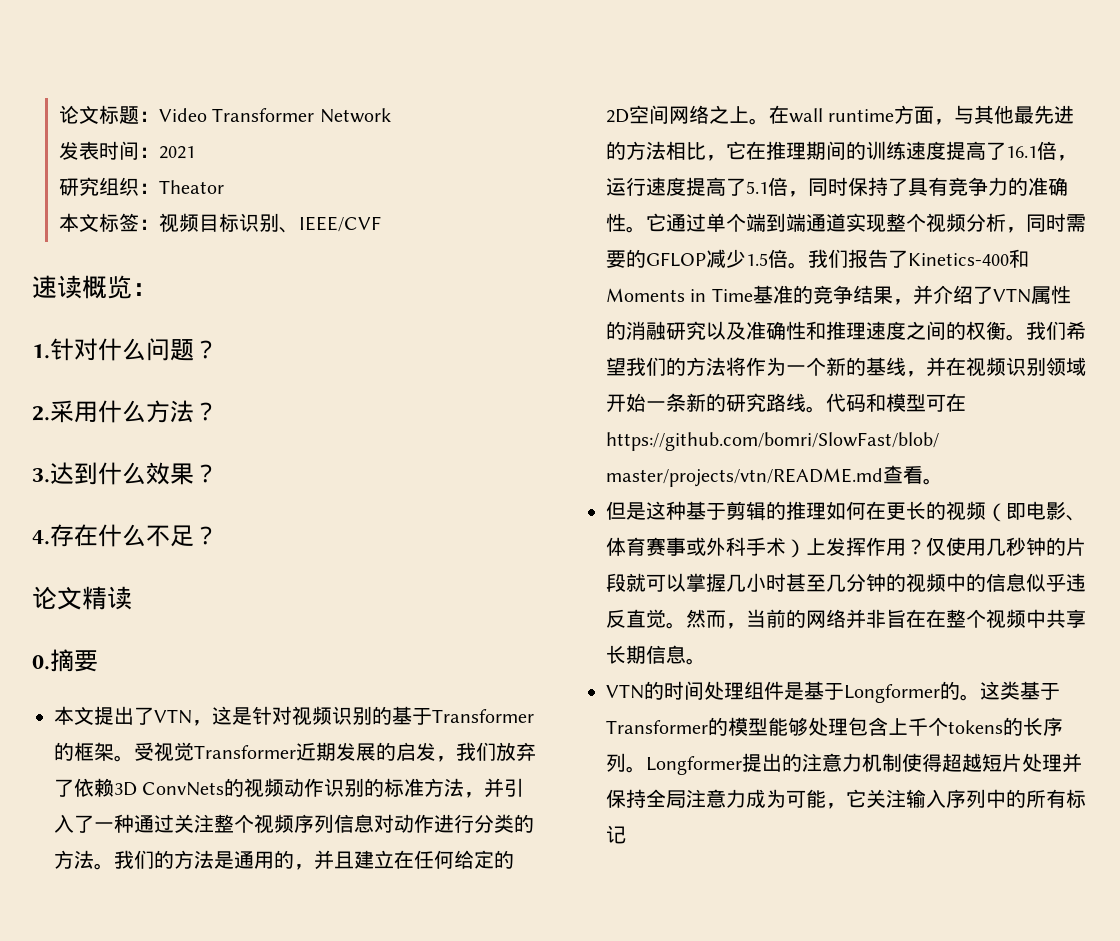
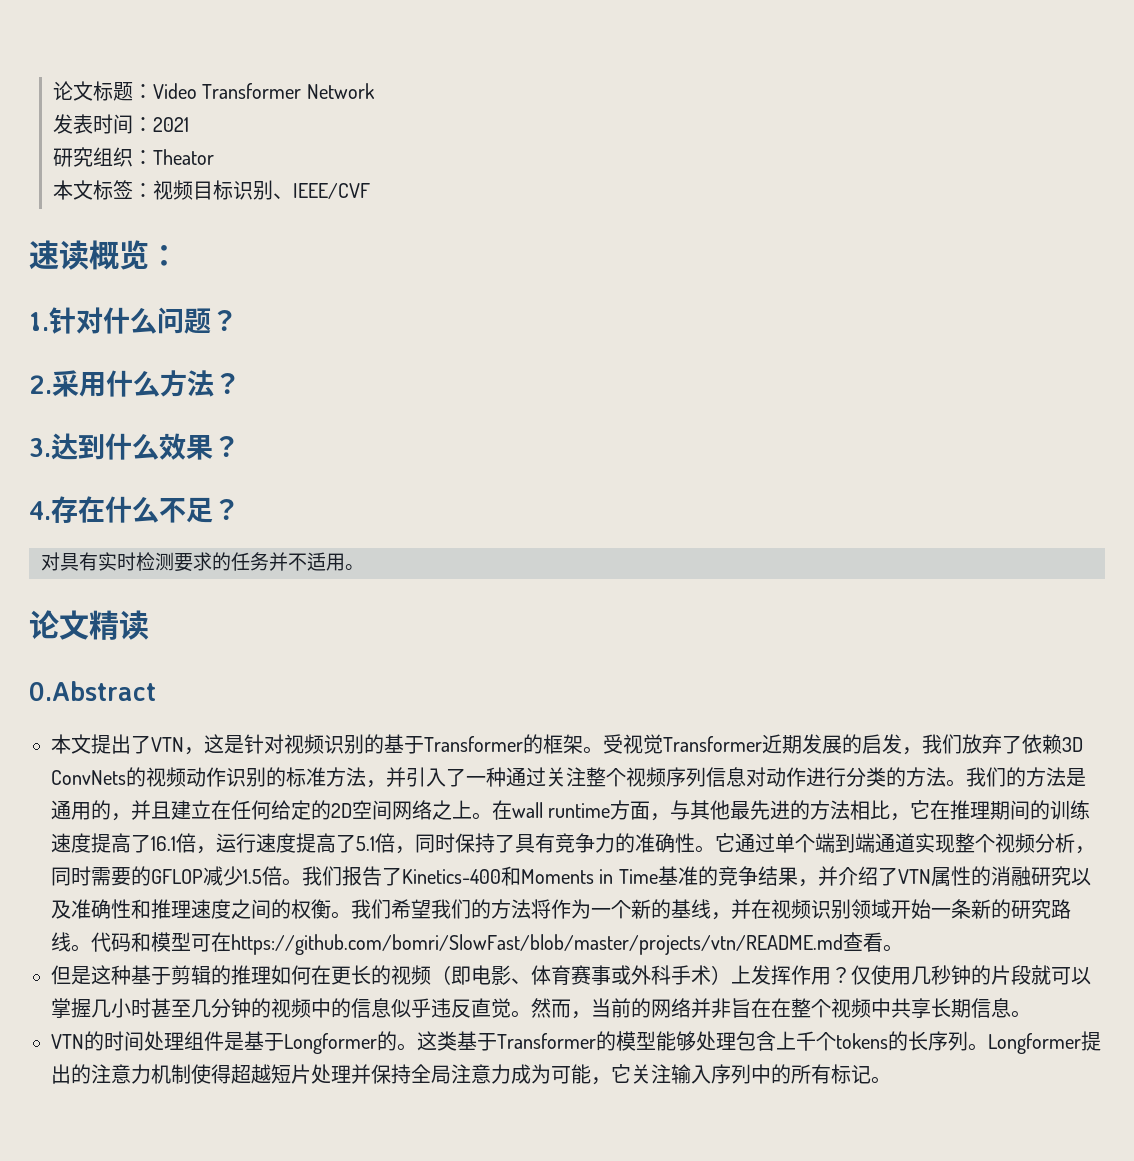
(218, 535) none -> [41,552,364,572] // 对具有实时检测要求的任务并不适用。
[32,649,98,672] 0.摘要 -> [29,681,156,701] 0.Abstract
[606,432,939,451] [606,468,883,487] https://github.com/bomri/SlowFast/blob/ master/projects/vtn/README.md -> [231,934,843,955] https://github.com/bomri/SlowFast/blob/master/projects/vtn/README.md
(626, 834) none -> [871,1076,891,1084] 。

